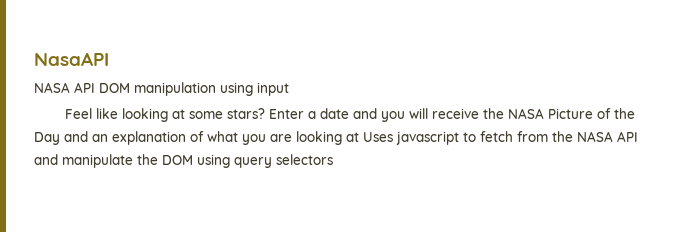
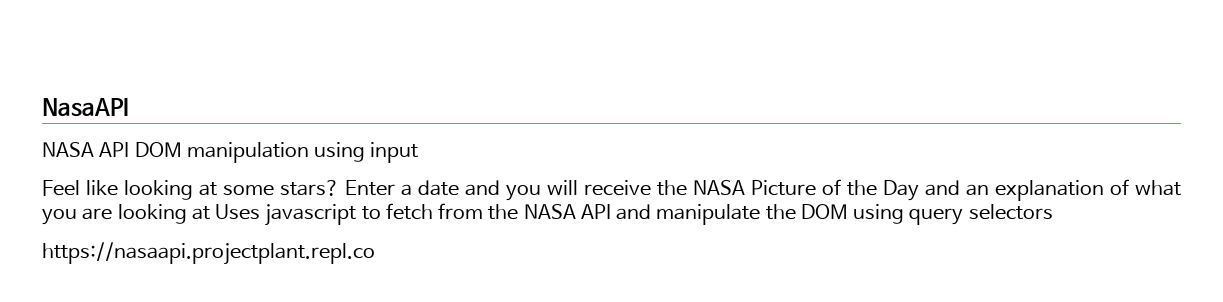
(333, 159) none -> [42,242,375,265] // https://nasaapi.projectplant.repl.co

